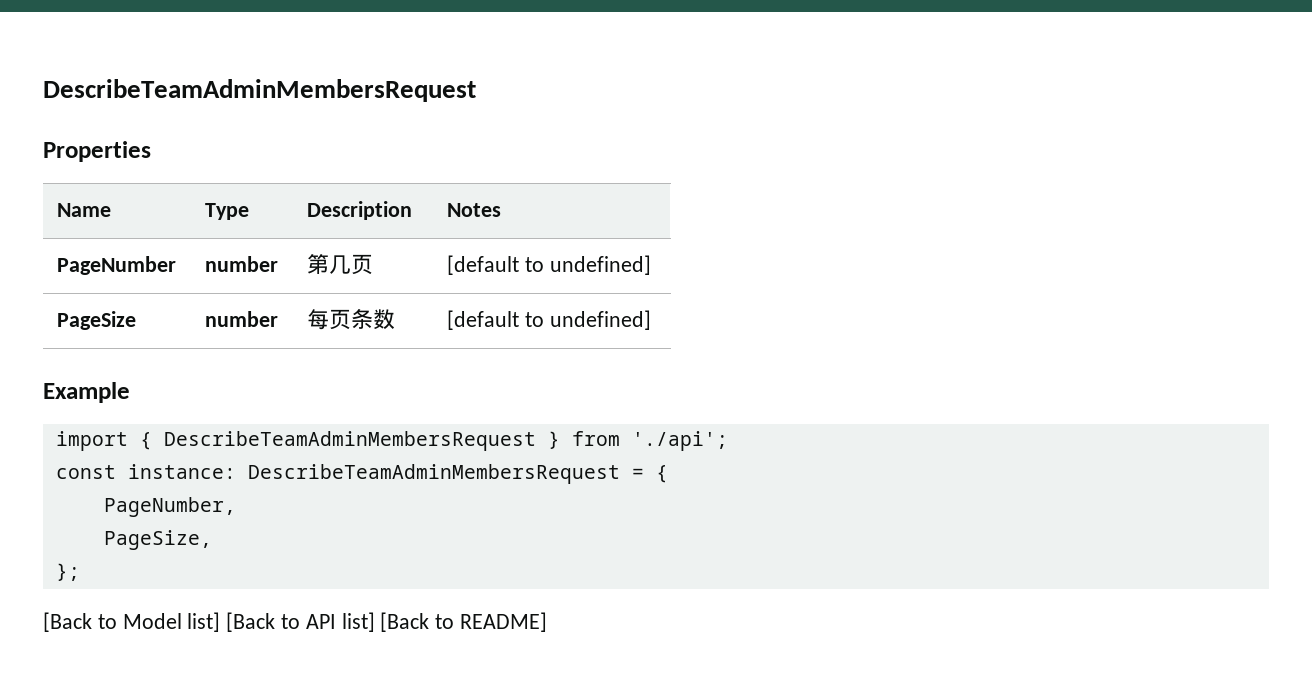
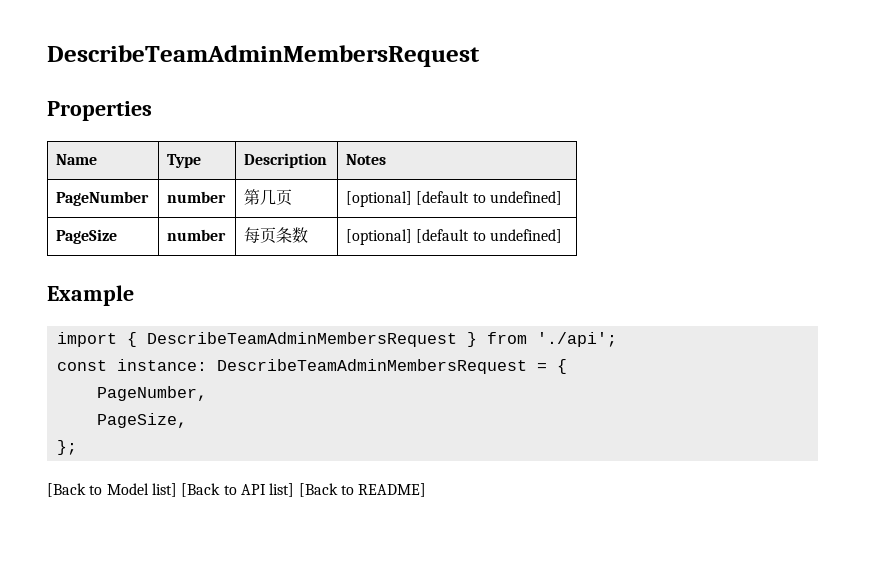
(374, 264) none -> [346,191,413,207] [optional]
(396, 319) none -> [346,229,413,245] [optional]

